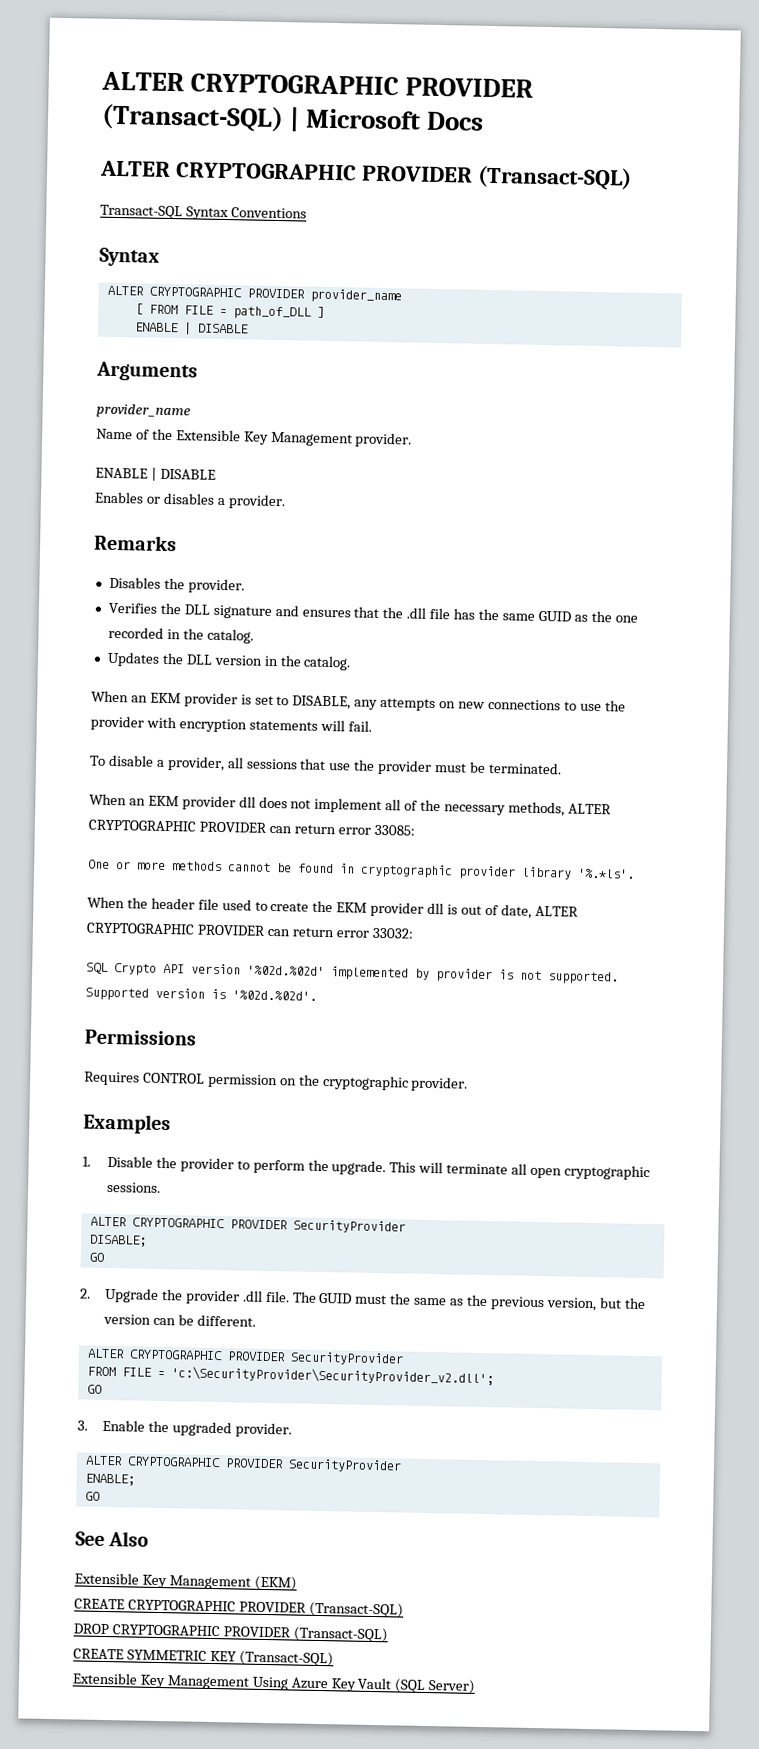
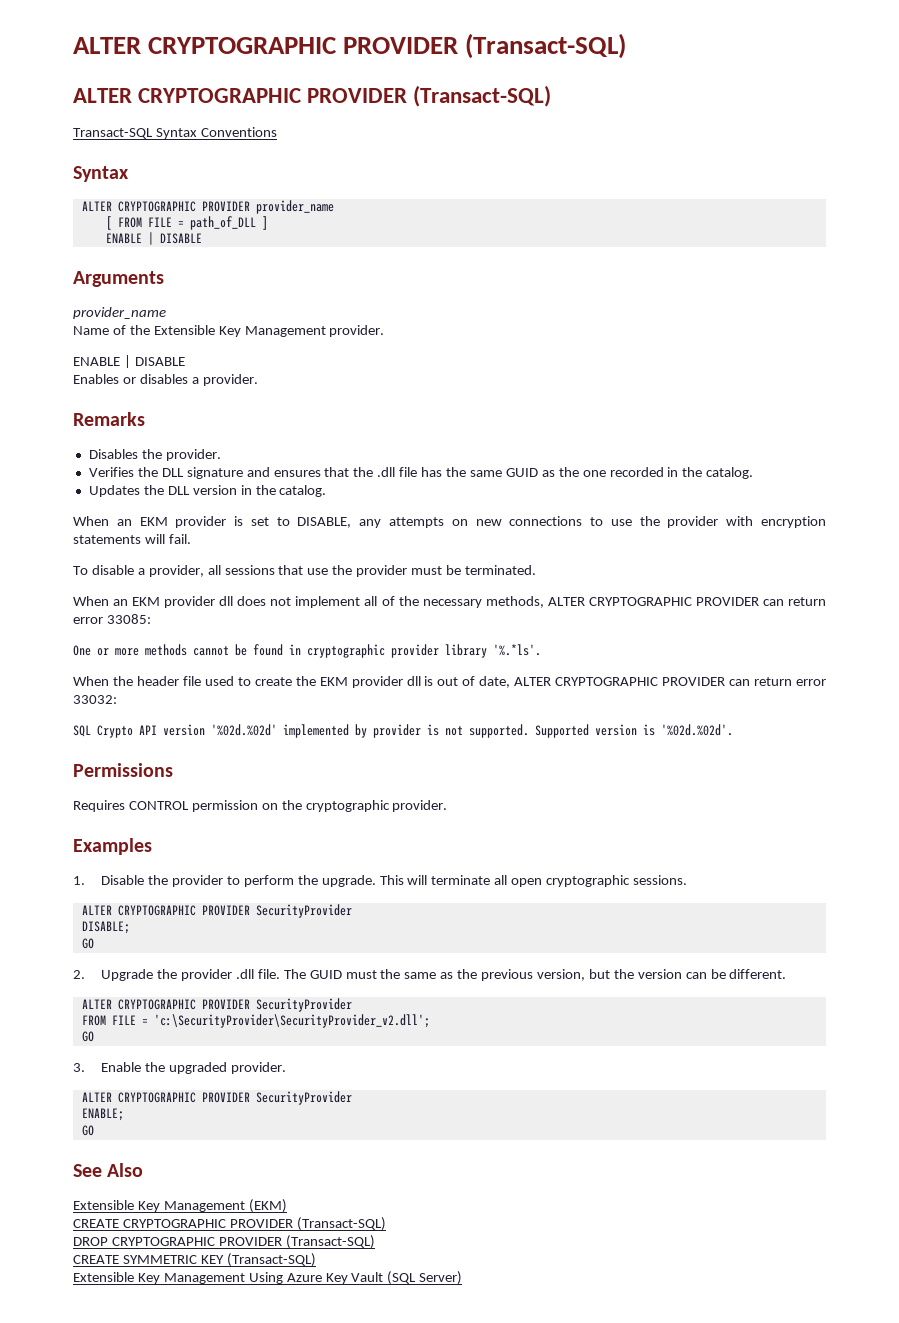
[101,71,535,98] [101,103,485,133] ALTER CRYPTOGRAPHIC PROVIDER (Transact-SQL) | Microsoft Docs -> [73,33,627,59] ALTER CRYPTOGRAPHIC PROVIDER (Transact-SQL)

